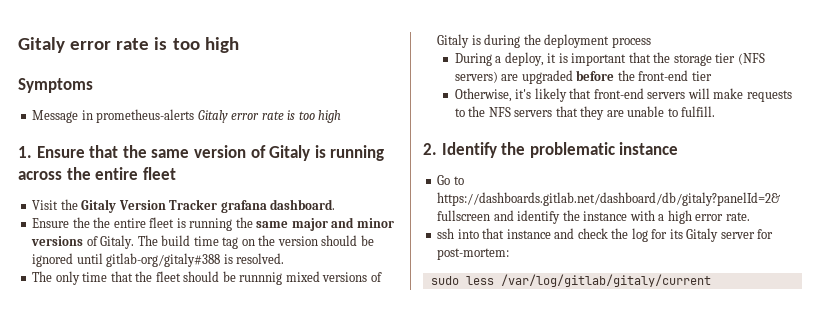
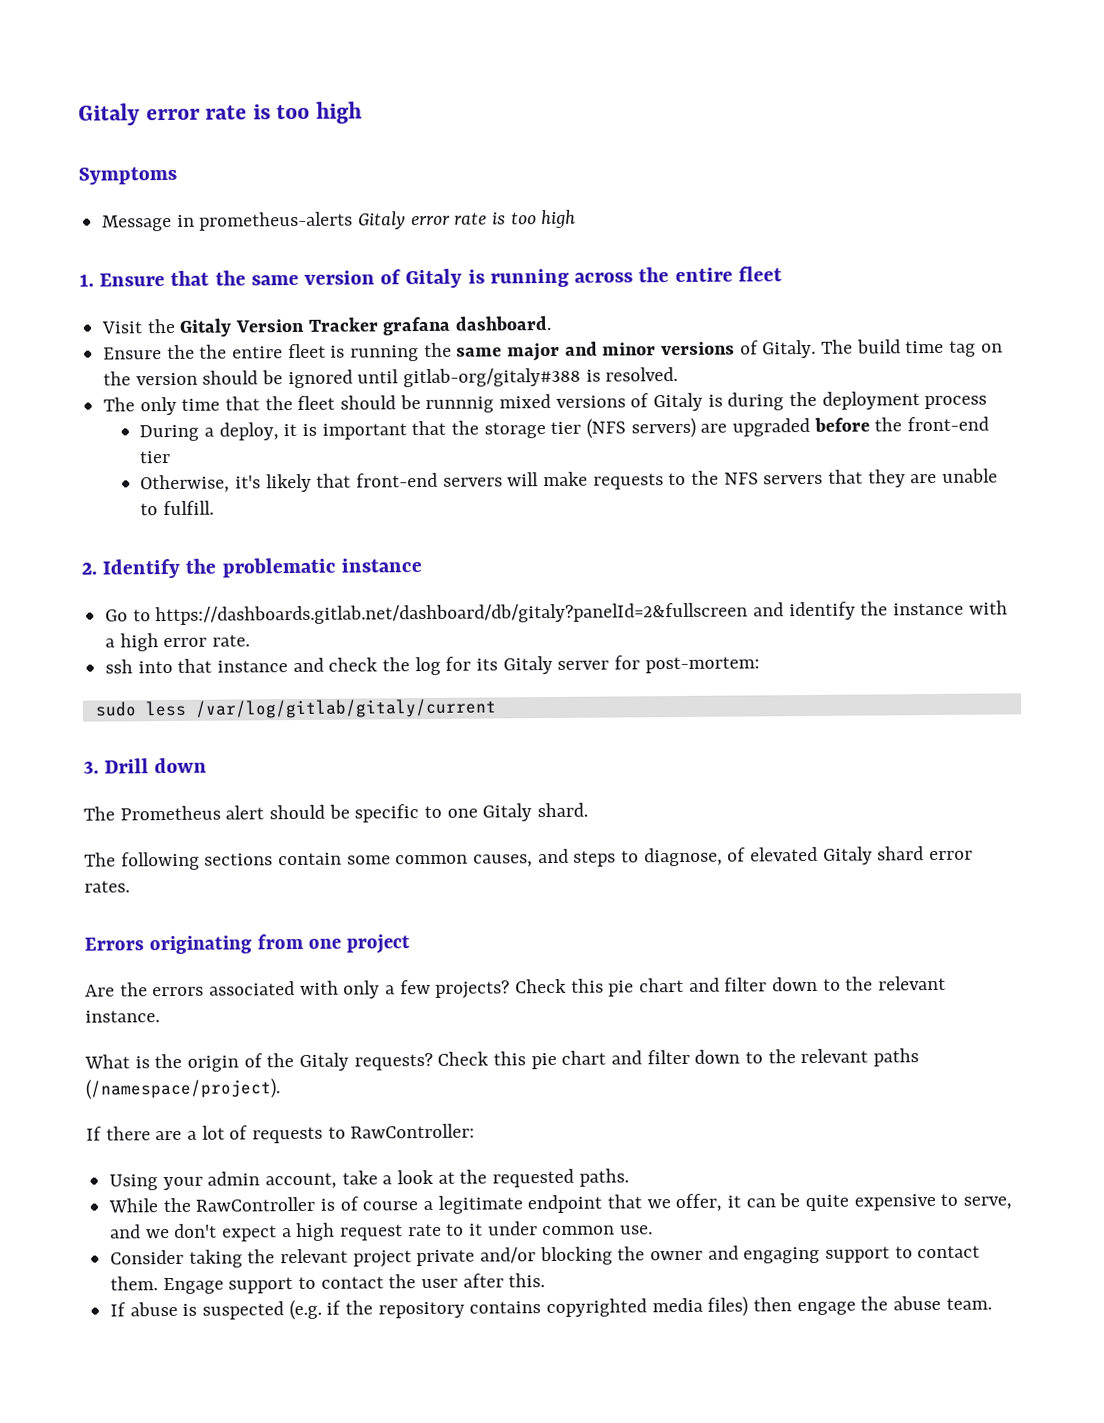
(711, 280) none -> [83,757,208,774] [83,802,589,823] [84,846,974,871] [84,880,130,893] [84,933,410,955] [85,975,947,999] [85,1010,160,1023] [84,1048,920,1072] [85,1078,281,1100] [86,1123,476,1144] [109,1168,629,1191] [108,1193,1013,1214] [110,1221,654,1242] [110,1245,981,1268] [110,1273,546,1295] [110,1295,992,1321] // 3. Drill down // The Prometheus alert should be specific to one Gitaly shard. // The following sections contain some common causes, and steps to diagnose, of elevated Gitaly shard error rates. // Errors originating from one project // Are the errors associated with only a few projects? Check this pie chart and filter down to the relevant instance. // What is the origin of the Gitaly requests? Check this pie chart and filter down to the relevant paths (/namespace/project). // If there are a lot of requests to RawController: // Using your admin account, take a look at the requested paths. // While the RawController is of course a legitimate endpoint that we offer, it can be quite expensive to serve, and we don't expect a high request rate to it under common use. // Consider taking the relevant project private and/or blocking the owner and engaging support to contact them. Engage support to contact the user after this. // If abuse is suspected (e.g. if the repository contains copyrighted media files) then engage the abuse team.

